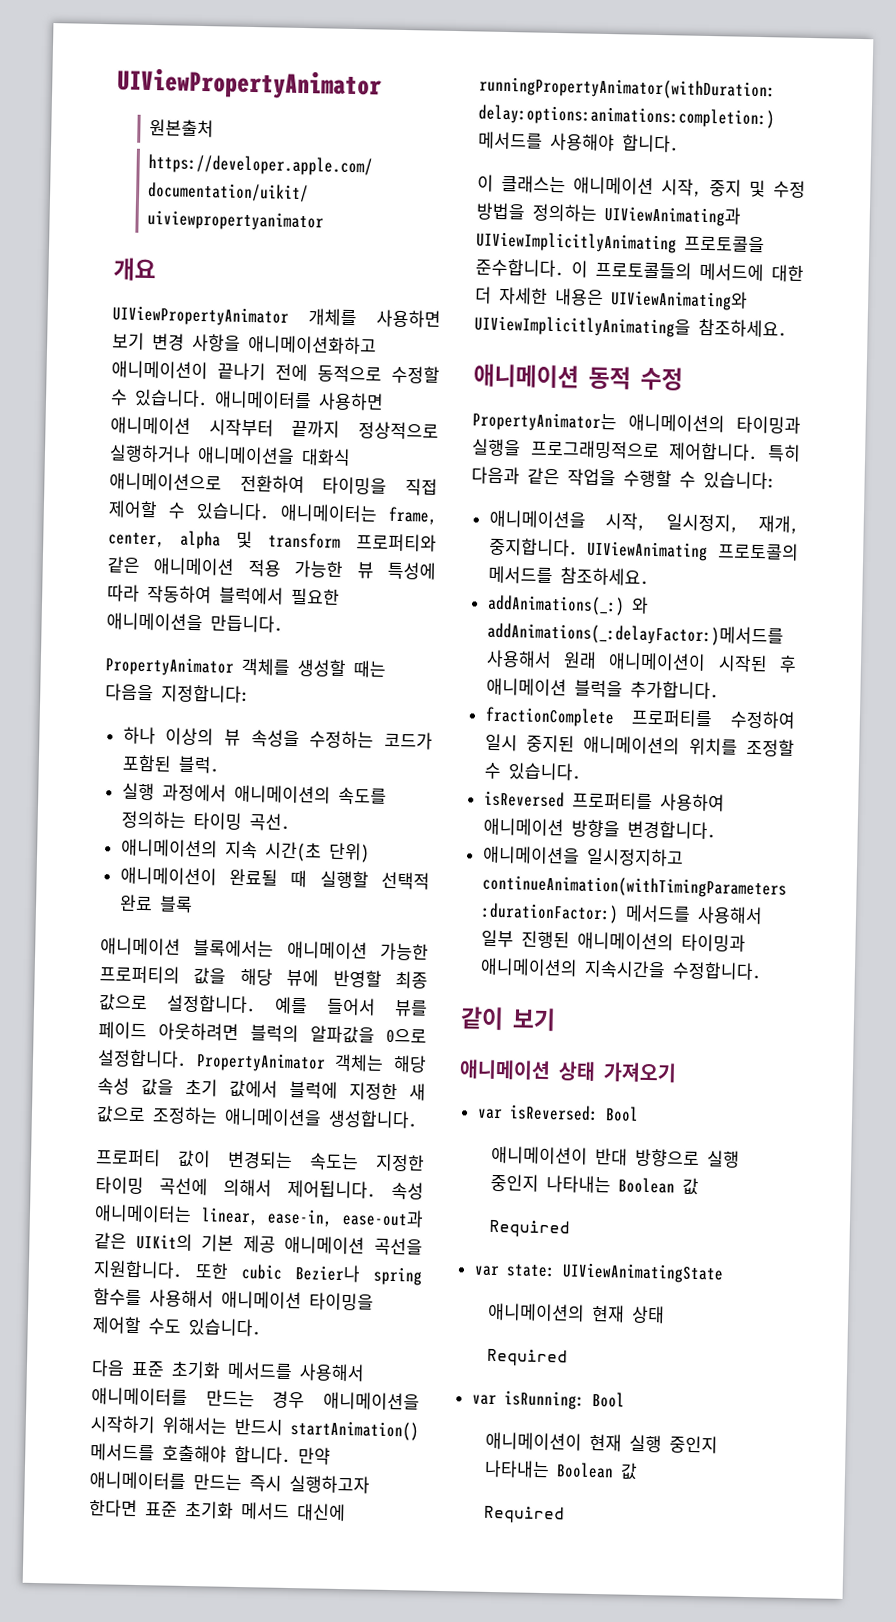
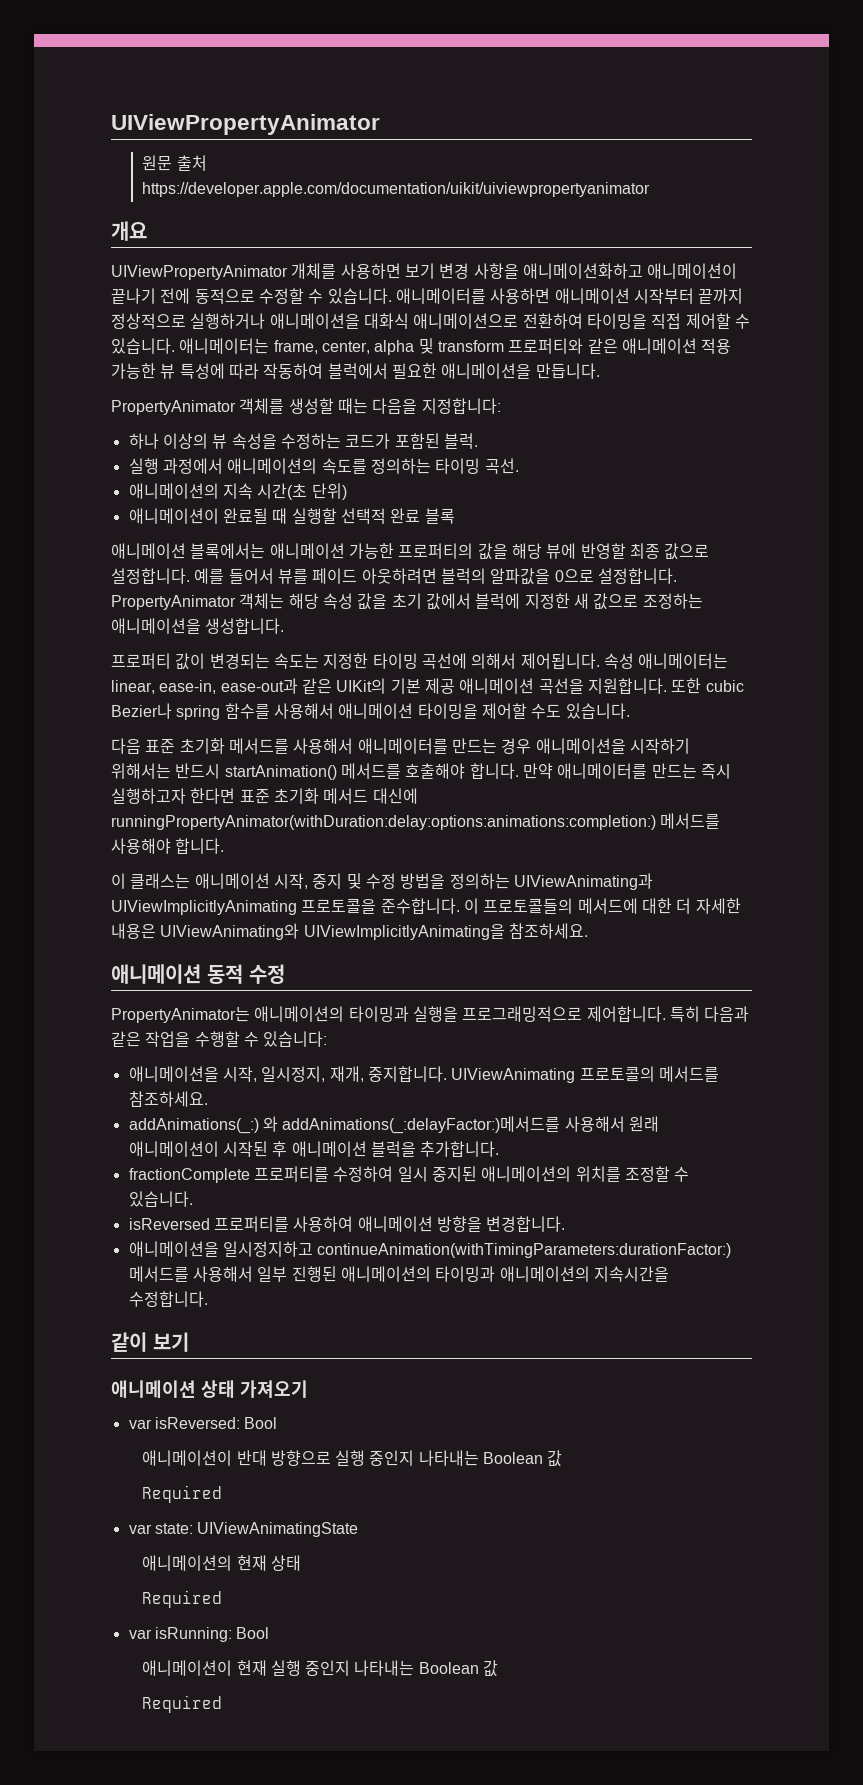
[149,118,215,138] 원본출처 -> [142,155,207,171] 원문 출처

